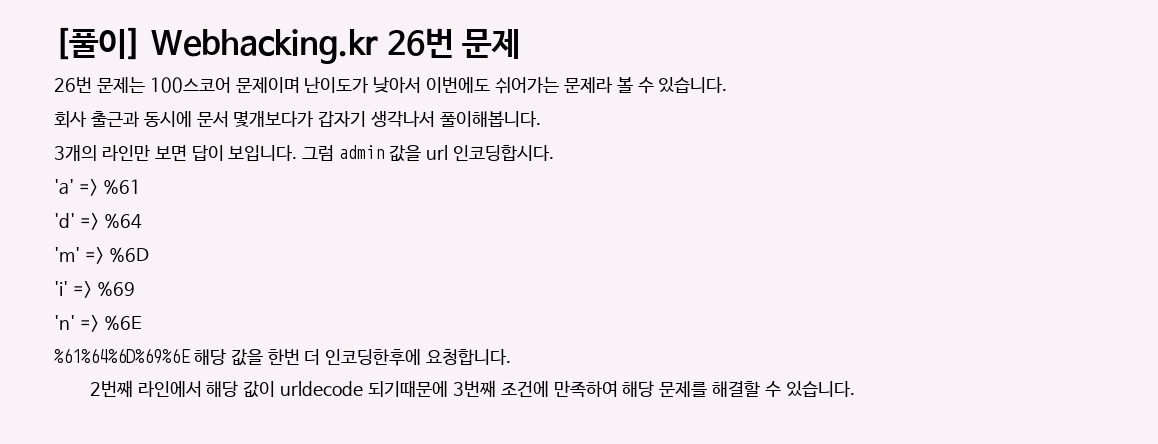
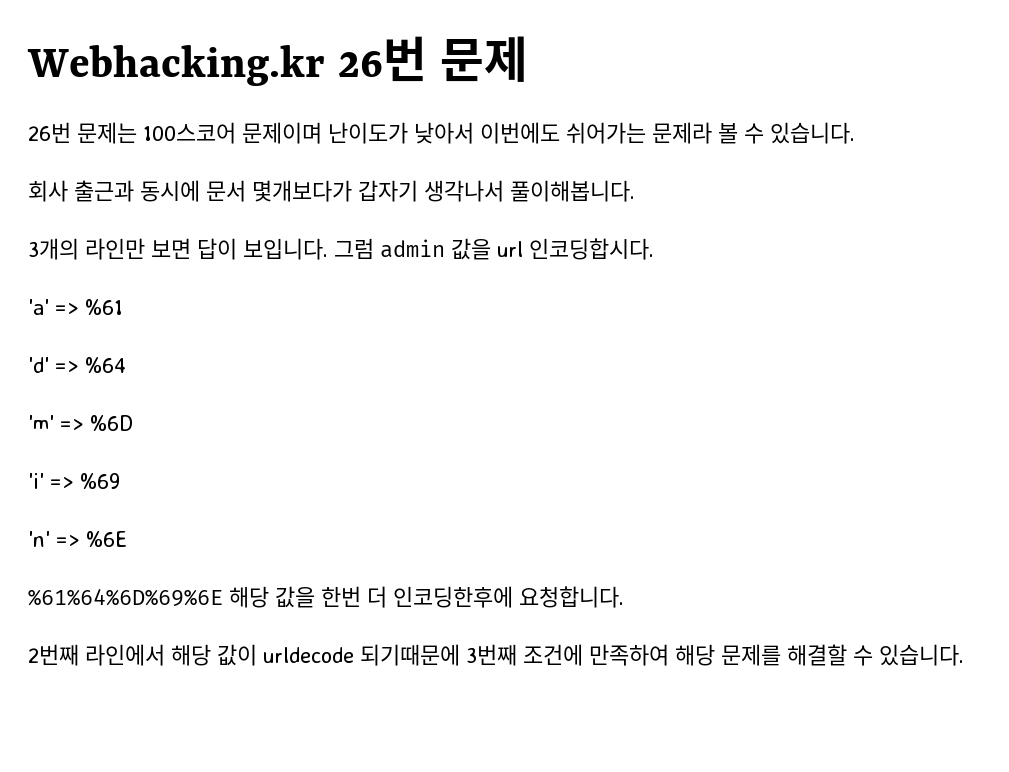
[54,27,142,60] [풀이] -> (27, 65) none

